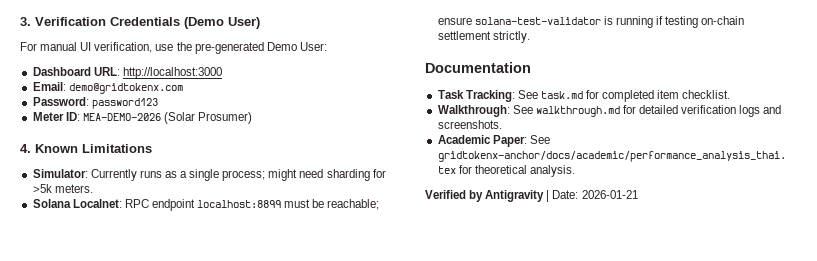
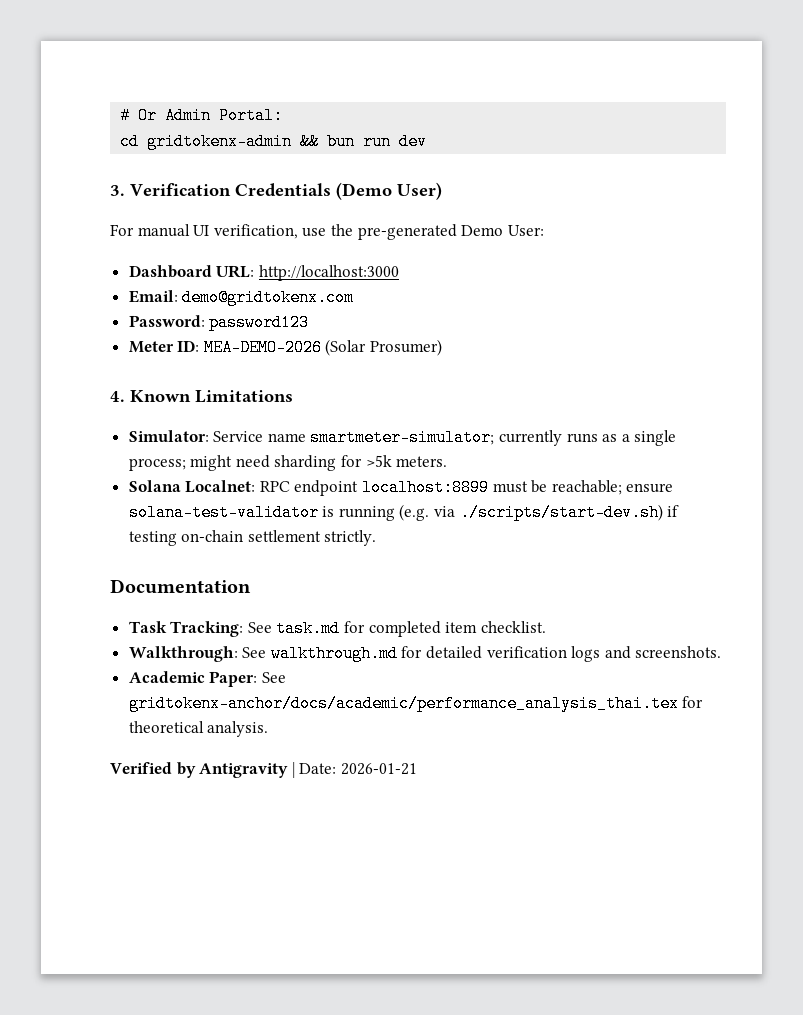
(20, 21) none -> [120,107,284,124] [120,133,428,150] # Or Admin Portal: // cd gridtokenx-admin && bun run dev //
[90,169,137,181] Currently -> [213,429,563,446] Service name smartmeter-simulator; currently
(653, 22) none -> [399,504,663,521] (e.g. via ./scripts/start-dev.sh)

